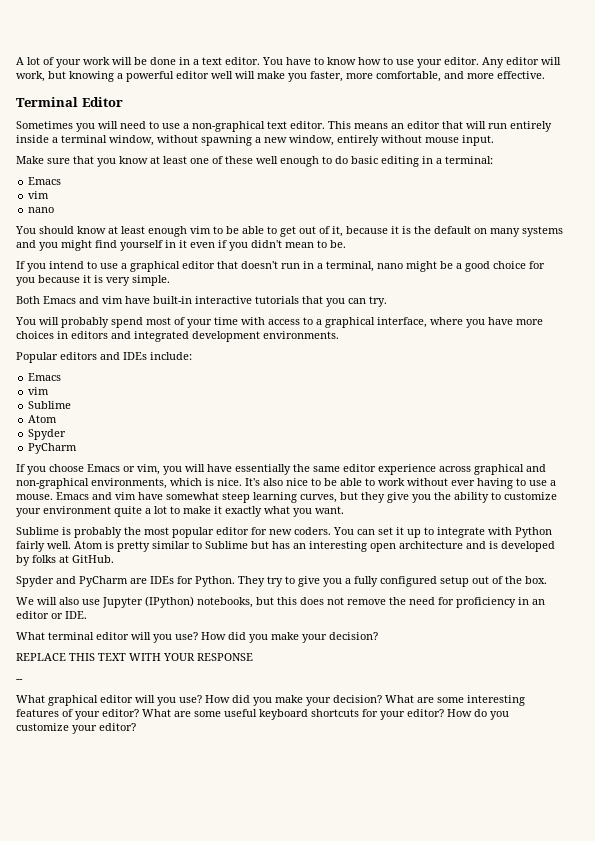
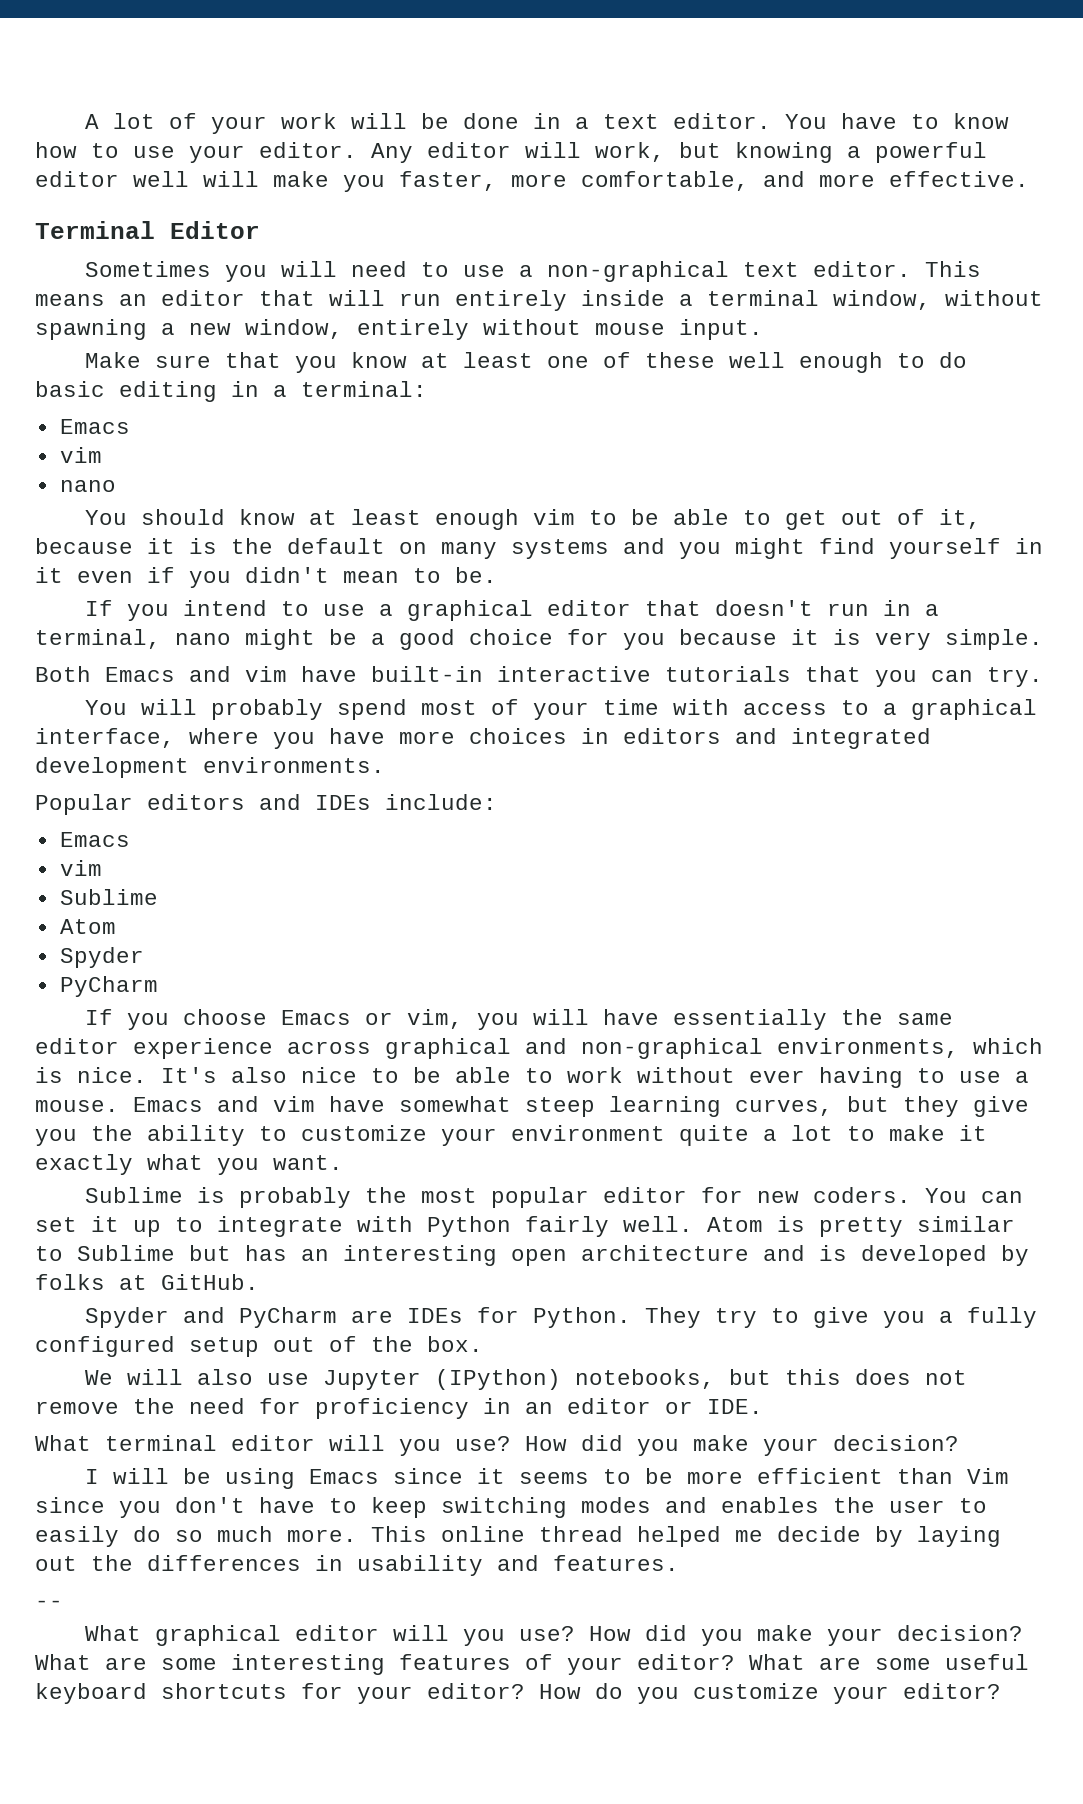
[16,653,253,661] REPLACE THIS TEXT WITH YOUR RESPONSE -> [84,1468,1009,1489] [35,1497,987,1518] [35,1526,1001,1547] [35,1555,679,1576] I will be using Emacs since it seems to be more efficient than Vim since you don't have to keep switching modes and enables the user to easily do so much more. This online thread helped me decide by laying out the differences in usability and features.

